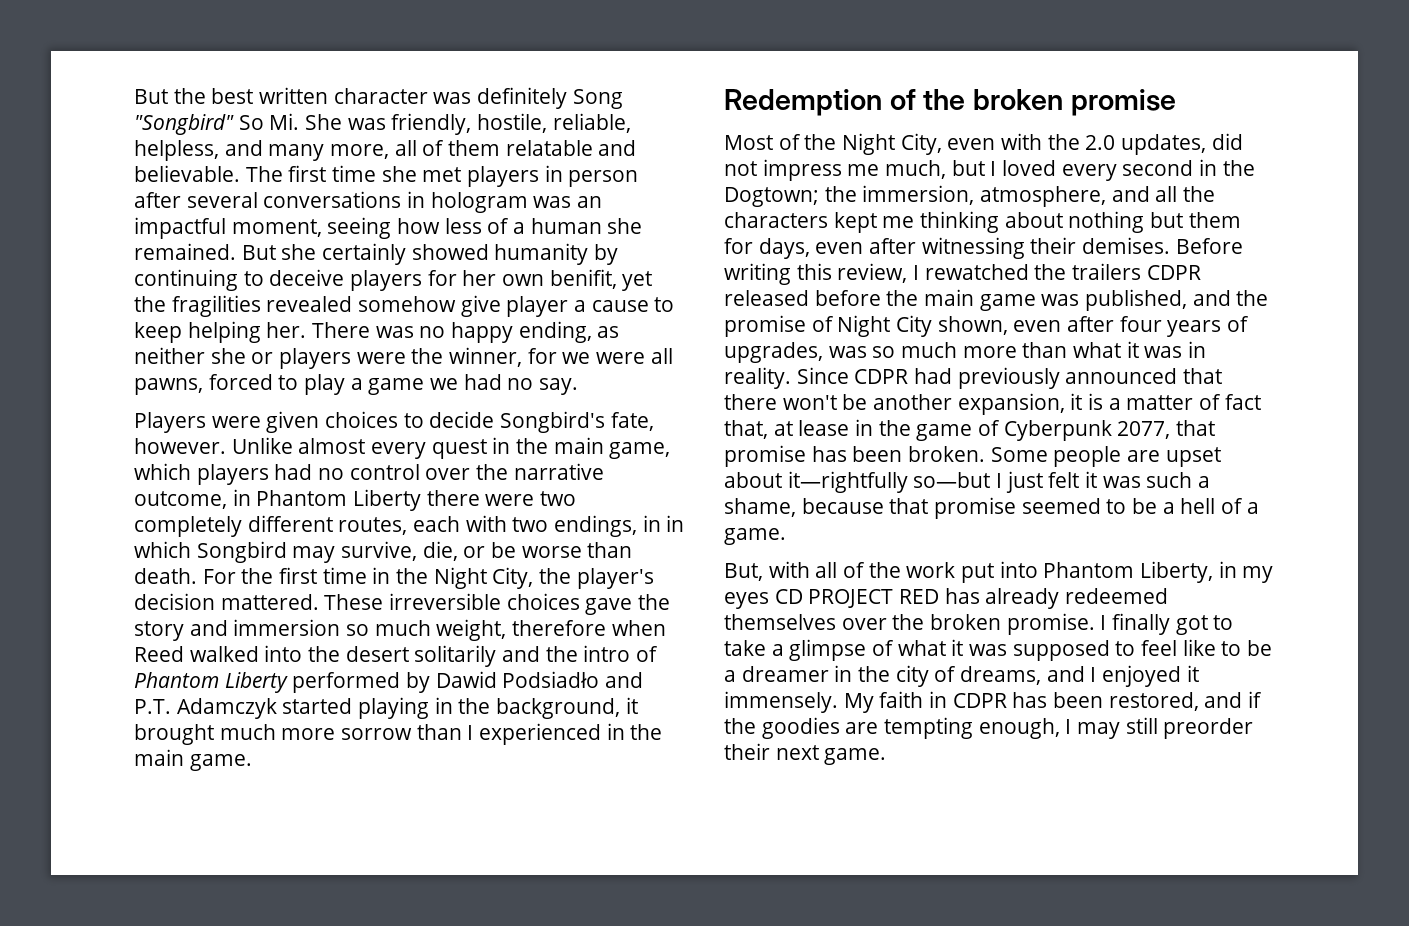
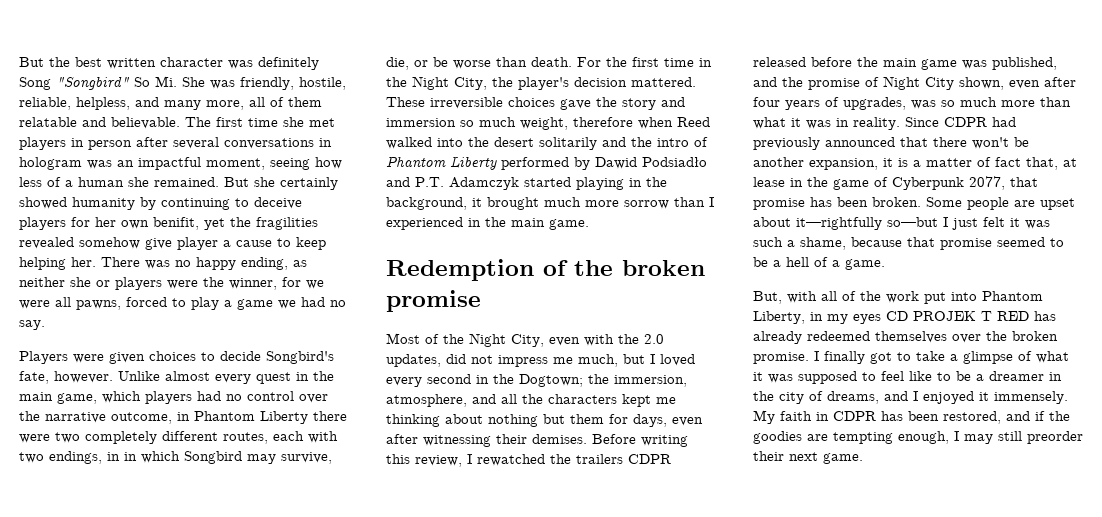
[808,589,894,608] PROJECT -> [913,311,992,321] PROJEK T

